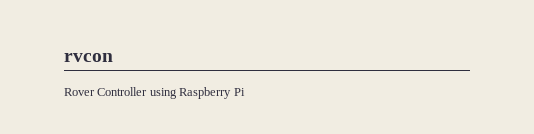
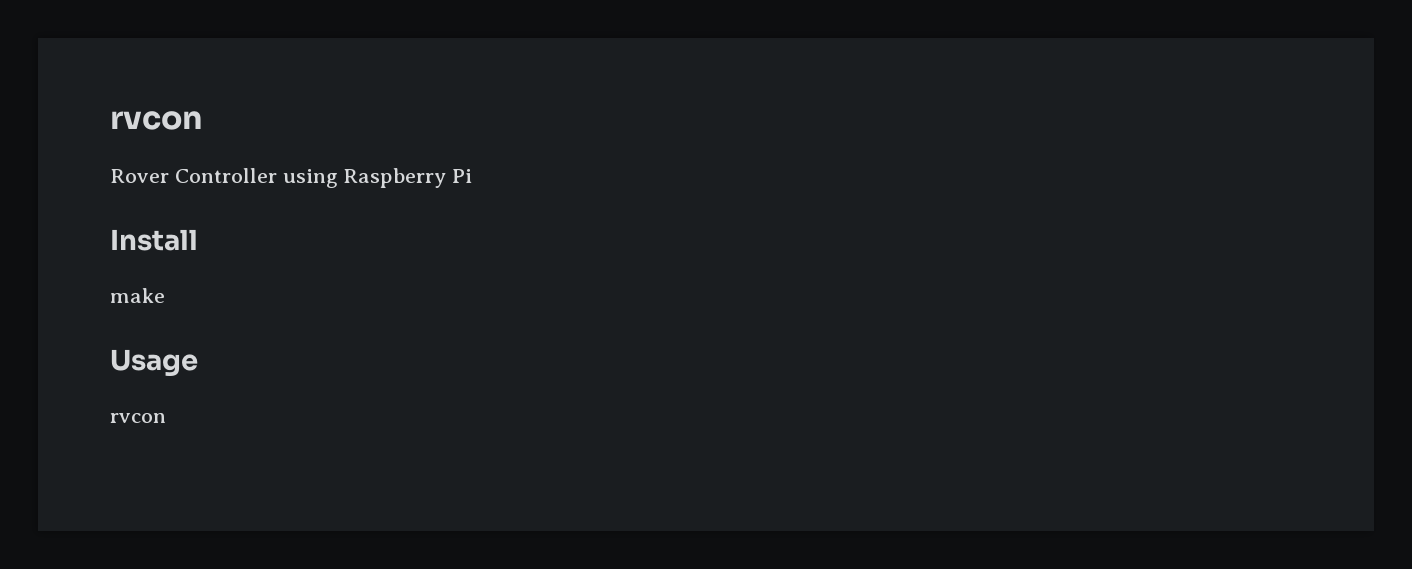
(245, 92) none -> [110,229,198,251] [110,288,165,303] [110,349,198,376] [110,413,166,423] // Install // make // Usage // rvcon

